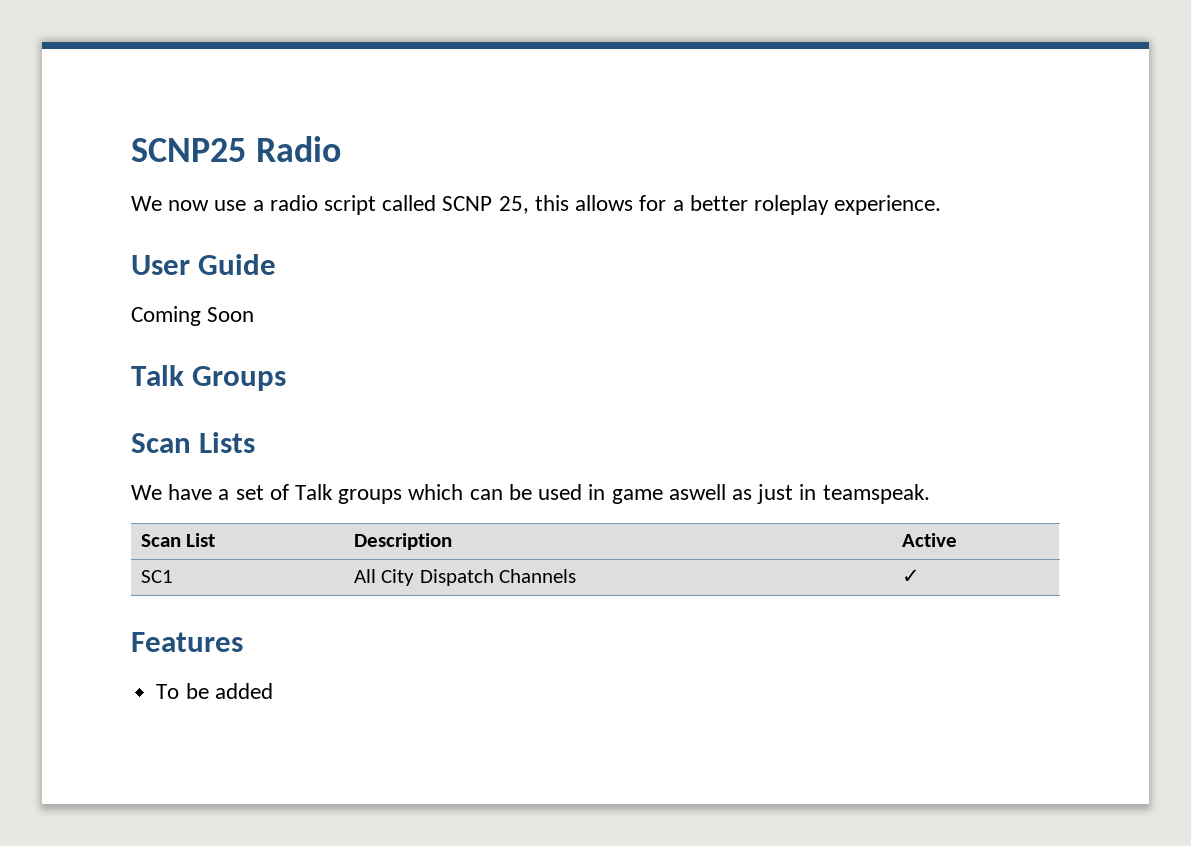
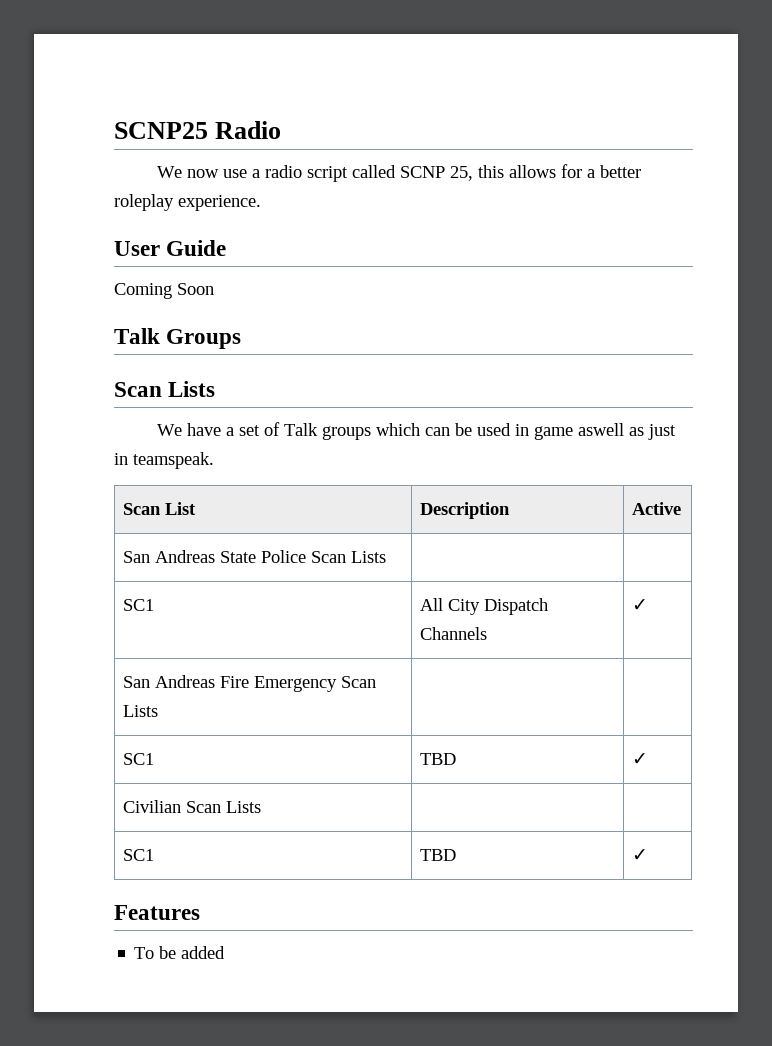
(957, 540) none -> [123,550,387,563] // San Andreas State Police Scan Lists | |
(920, 576) none -> [123,675,377,692] [123,705,159,717] [123,753,155,765] [420,753,457,765] [632,753,649,765] [123,800,262,813] [123,849,155,861] [420,849,457,861] [632,849,649,861] // San Andreas Fire Emergency Scan Lists | | // SC1 | TBD | ✓ // Civilian Scan Lists | | // SC1 | TBD | ✓

